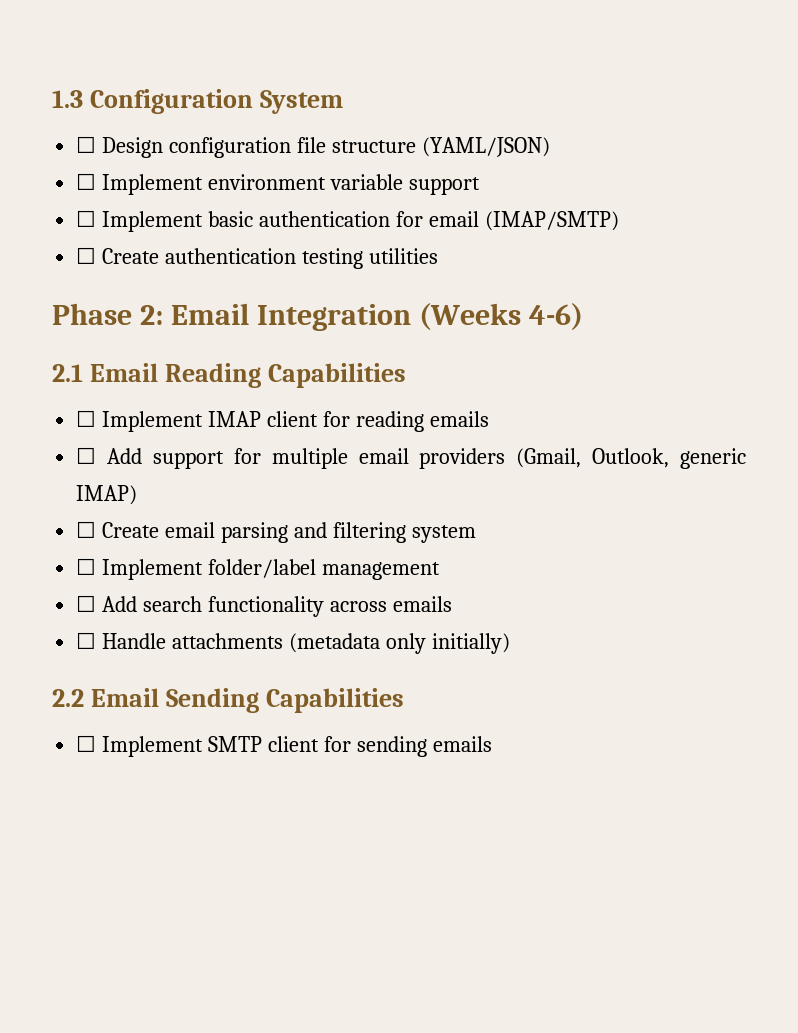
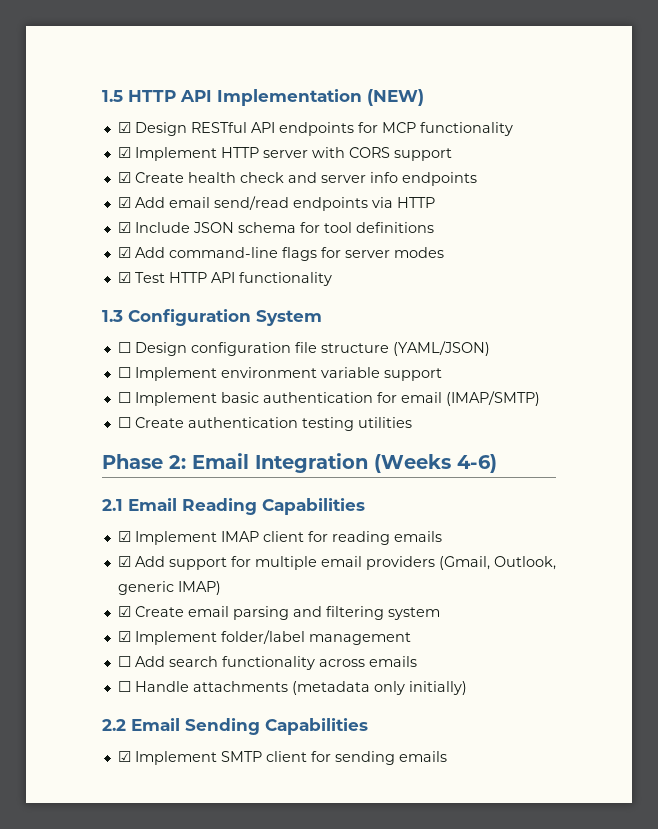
(52, 99) none -> [102,89,424,106] [117,122,513,136] [117,147,452,161] [117,172,477,186] [117,196,435,211] [117,222,434,233] [117,247,444,261] [117,272,332,286] 1.5 HTTP API Implementation (NEW) // ☑ Design RESTful API endpoints for MCP functionality // ☑ Implement HTTP server with CORS support // ☑ Create health check and server info endpoints // ☑ Add email send/read endpoints via HTTP // ☑ Include JSON schema for tool definitions // ☑ Add command-line flags for server modes // ☑ Test HTTP API functionality //
[76,410,97,427] ☐ -> [117,531,131,542] ☑
[76,447,97,464] ☐ -> [117,556,131,567] ☑
[76,521,97,538] ☐ -> [117,606,131,617] ☑
[76,558,97,575] ☐ -> [117,631,131,642] ☑
[76,735,97,752] ☐ -> [117,751,131,762] ☑

